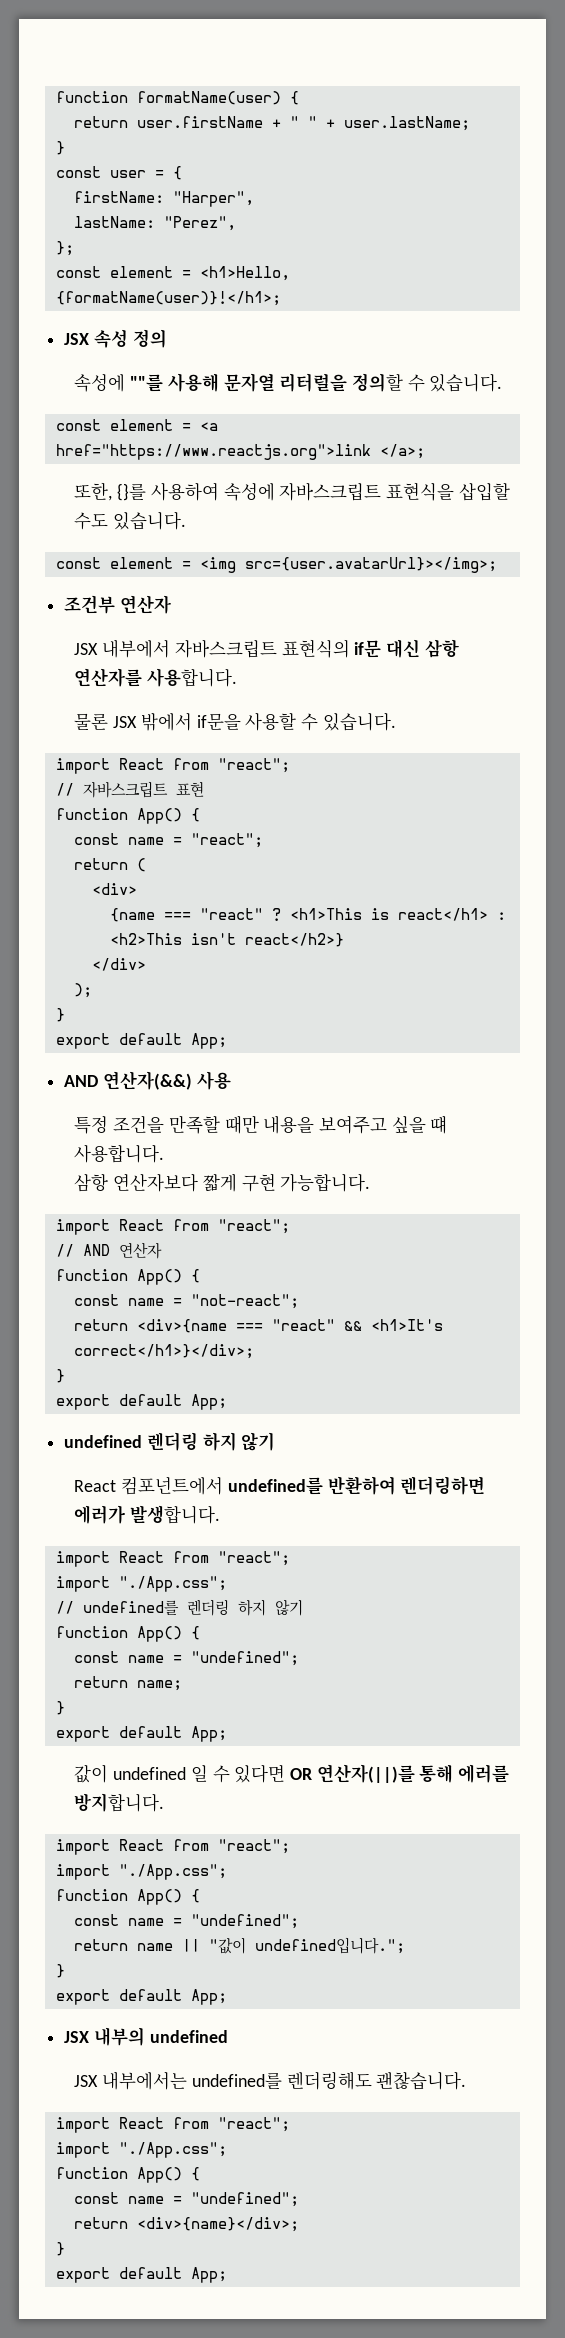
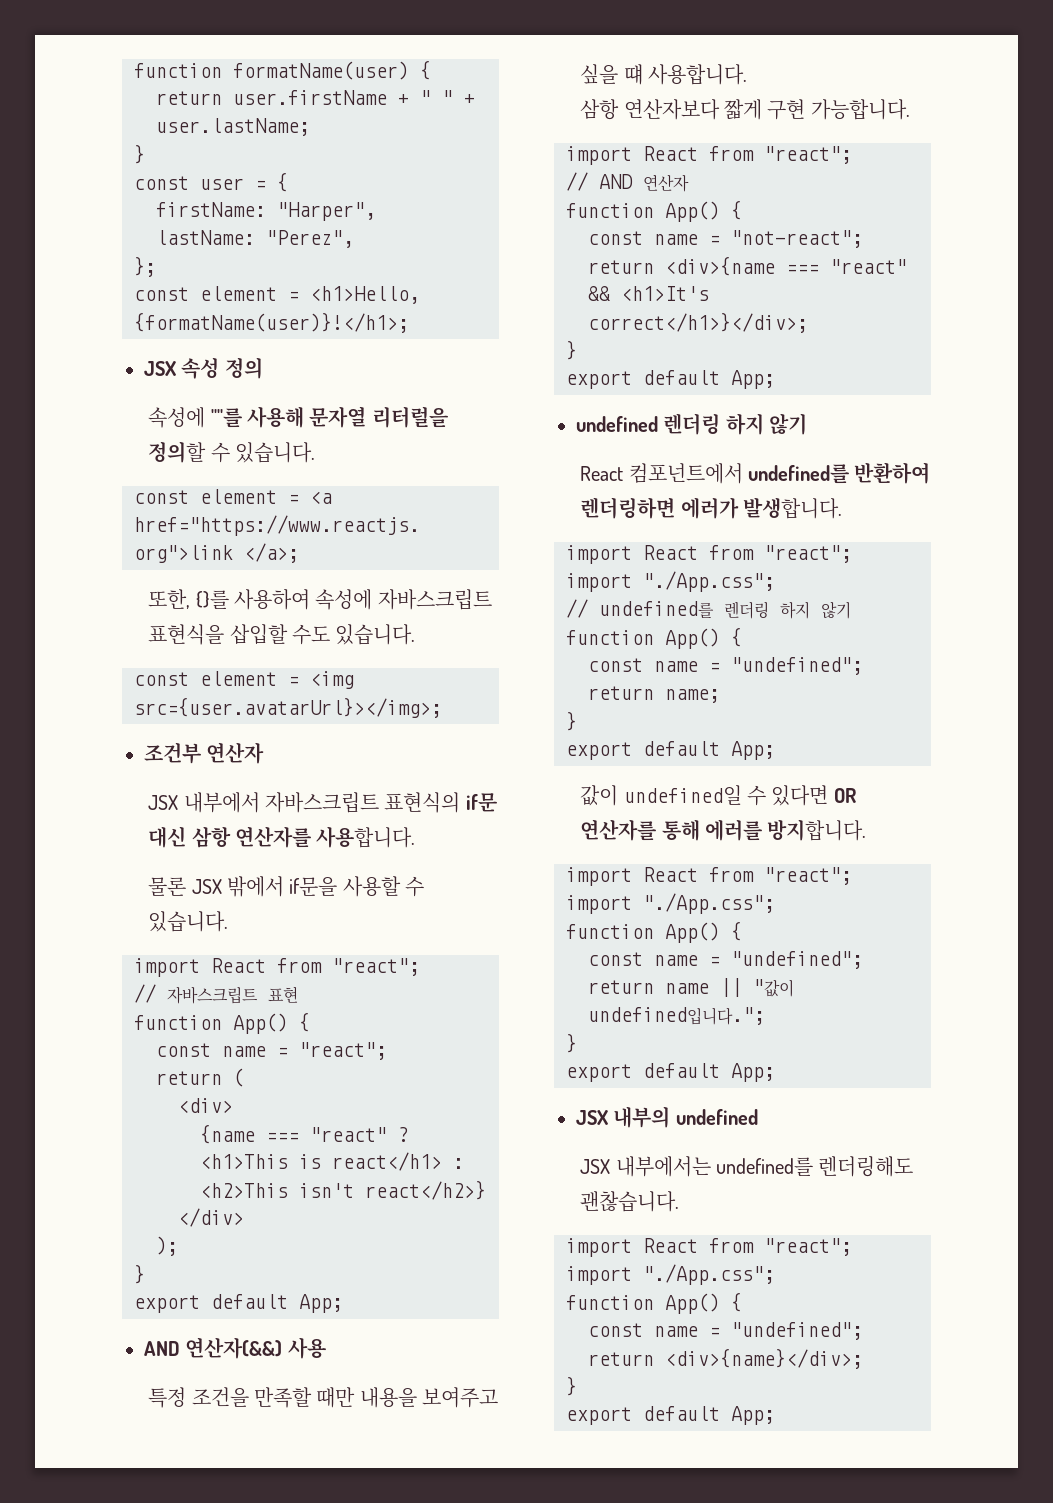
[113,1765,208,1782] undefined 일 -> [623,785,742,805] undefined일
[316,1764,415,1783] 연산자(||)를 -> [580,819,657,841] 연산자를

